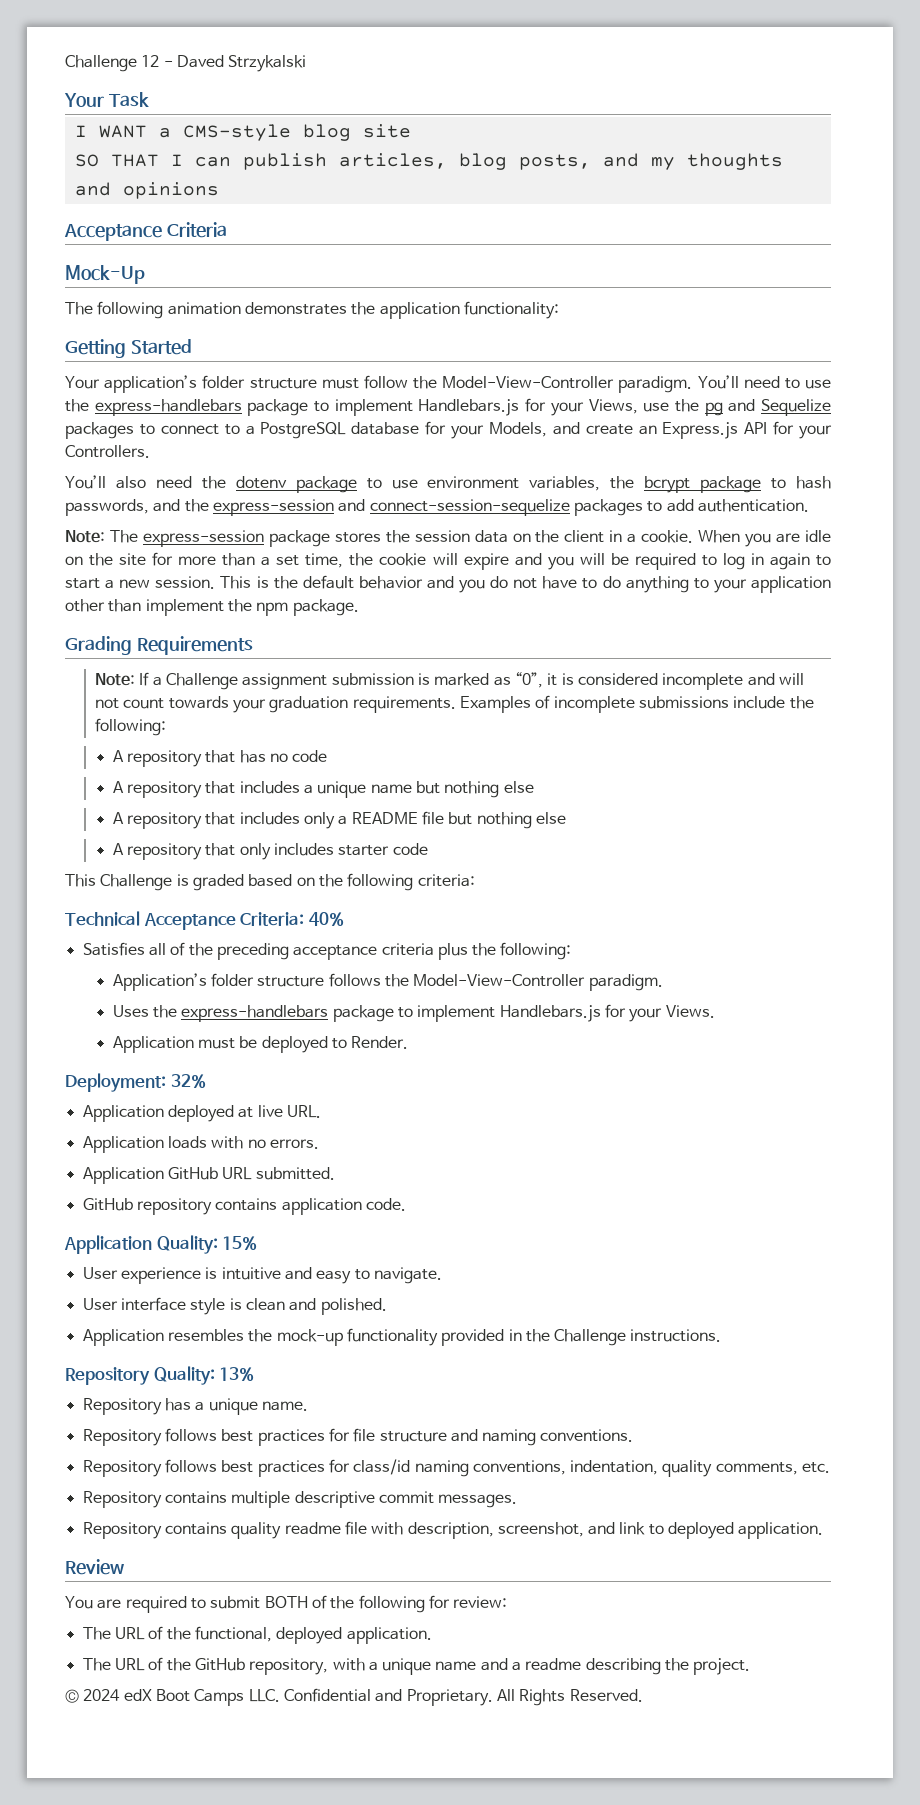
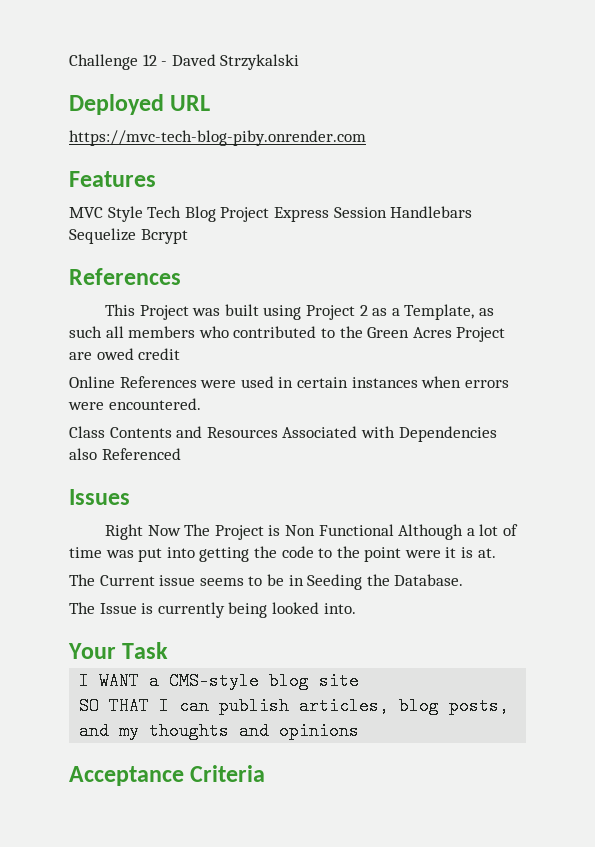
(307, 63) none -> [69,94,211,115] [69,130,366,146] [69,171,156,187] [69,206,473,222] [69,228,188,244] [69,268,181,285] [105,304,494,320] [69,326,506,342] [69,348,181,360] [69,376,509,388] [68,398,201,410] [69,426,497,442] [69,448,181,460] [69,489,130,505] [105,524,518,540] [69,546,496,562] [69,574,464,590] [69,602,356,618] // Deployed URL // https://mvc-tech-blog-piby.onrender.com // Features // MVC Style Tech Blog Project Express Session Handlebars Sequelize Bcrypt // References // This Project was built using Project 2 as a Template, as such all members who contributed to the Green Acres Project are owed credit // Online References were used in certain instances when errors were encountered. // Class Contents and Resources Associated with Dependencies also Referenced // Issues // Right Now The Project is Non Functional Although a lot of time was put into getting the code to the point were it is at. // The Current issue seems to be in Seeding the Database. // The Issue is currently being looked into.
[65,265,145,284] [65,301,559,319] [65,339,192,358] [65,375,832,393] [65,398,832,416] [65,421,832,439] [65,445,150,458] [65,475,831,493] [65,499,809,516] [65,530,832,547] [65,552,831,570] [65,575,832,593] [65,599,359,616] [65,636,253,655] [95,672,804,690] [95,695,814,713] [95,718,167,736] [112,750,328,767] [112,781,534,798] [112,811,566,829] [112,843,428,860] [65,873,475,891] [65,911,344,930] [82,942,572,960] [112,973,663,991] [112,1004,715,1022] [112,1036,409,1053] [65,1073,206,1092] [82,1105,321,1122] [82,1136,319,1153] [82,1167,335,1184] [82,1198,406,1215] [64,1235,258,1254] [82,1267,442,1284] [82,1297,387,1315] [82,1328,722,1346] [65,1366,255,1385] [82,1398,308,1415] [82,1428,634,1446] [82,1459,831,1477] [82,1491,518,1508] [82,1521,824,1539] [65,1559,124,1575] [65,1595,508,1613] [82,1626,432,1644] [82,1657,751,1675] [65,1688,643,1706] // Mock-Up // The following animation demonstrates the application functionality: // Getting Started // Your application’s folder structure must follow the Model-View-Controller paradigm. You’ll need to use the express-handlebars package to implement Handlebars.js for your Views, use the pg and Sequelize packages to connect to a PostgreSQL database for your Models, and create an Express.js API for your Controllers. // You’ll also need the dotenv package to use environment variables, the bcrypt package to hash passwords, and the express-session and connect-session-sequelize packages to add authentication. // Note: The express-session package stores the session data on the client in a cookie. When you are idle on the site for more than a set time, the cookie will expire and you will be required to log in again to start a new session. This is the default behavior and you do not have to do anything to your application other than implement the npm package. // Grading Requirements // Note: If a Challenge assignment submission is marked as “0”, it is considered incomplete and will not count towards your graduation requirements. Examples of incomplete submissions include the following: // A repository that has no code // A repository that includes a unique name but nothing else // A repository that includes only a README file but nothing else // A repository that only includes starter code // This Challenge is graded based on the following criteria: // Technical Acceptance Criteria: 40% // Satisfies all of the preceding acceptance criteria plus the following: // Application’s folder structure follows the Model-View-Controller paradigm. // Uses the express-handlebars package to implement Handlebars.js for your Views. // Application must be deployed to Render. // Deployment: 32% // Application deployed at live URL. // Application loads with no errors. // Application GitHub URL submitted. // GitHub repository contains application code. // Application Quality: 15% // User experience is intuitive and easy to navigate. // User interface style is clean and polished. // Application resembles the mock-up functionality provided in the Challenge instructions. // Repository Quality: 13% // Repository has a unique name. // Repository follows best practices for file structure and naming conventions. // Repository follows best practices for class/id naming conventions, indentation, quality comments, etc. // Repository contains multiple descriptive commit messages. // Repository contains quality readme file with description, screenshot, and link to deployed application. // Review // You are required to submit BOTH of the following for review: // The URL of the functional, deployed application. // The URL of the GitHub repository, with a unique name and a readme describing the project. // © 2024 edX Boot Camps LLC. Confidential and Proprietary. All Rights Reserved. -> (266, 773) none

